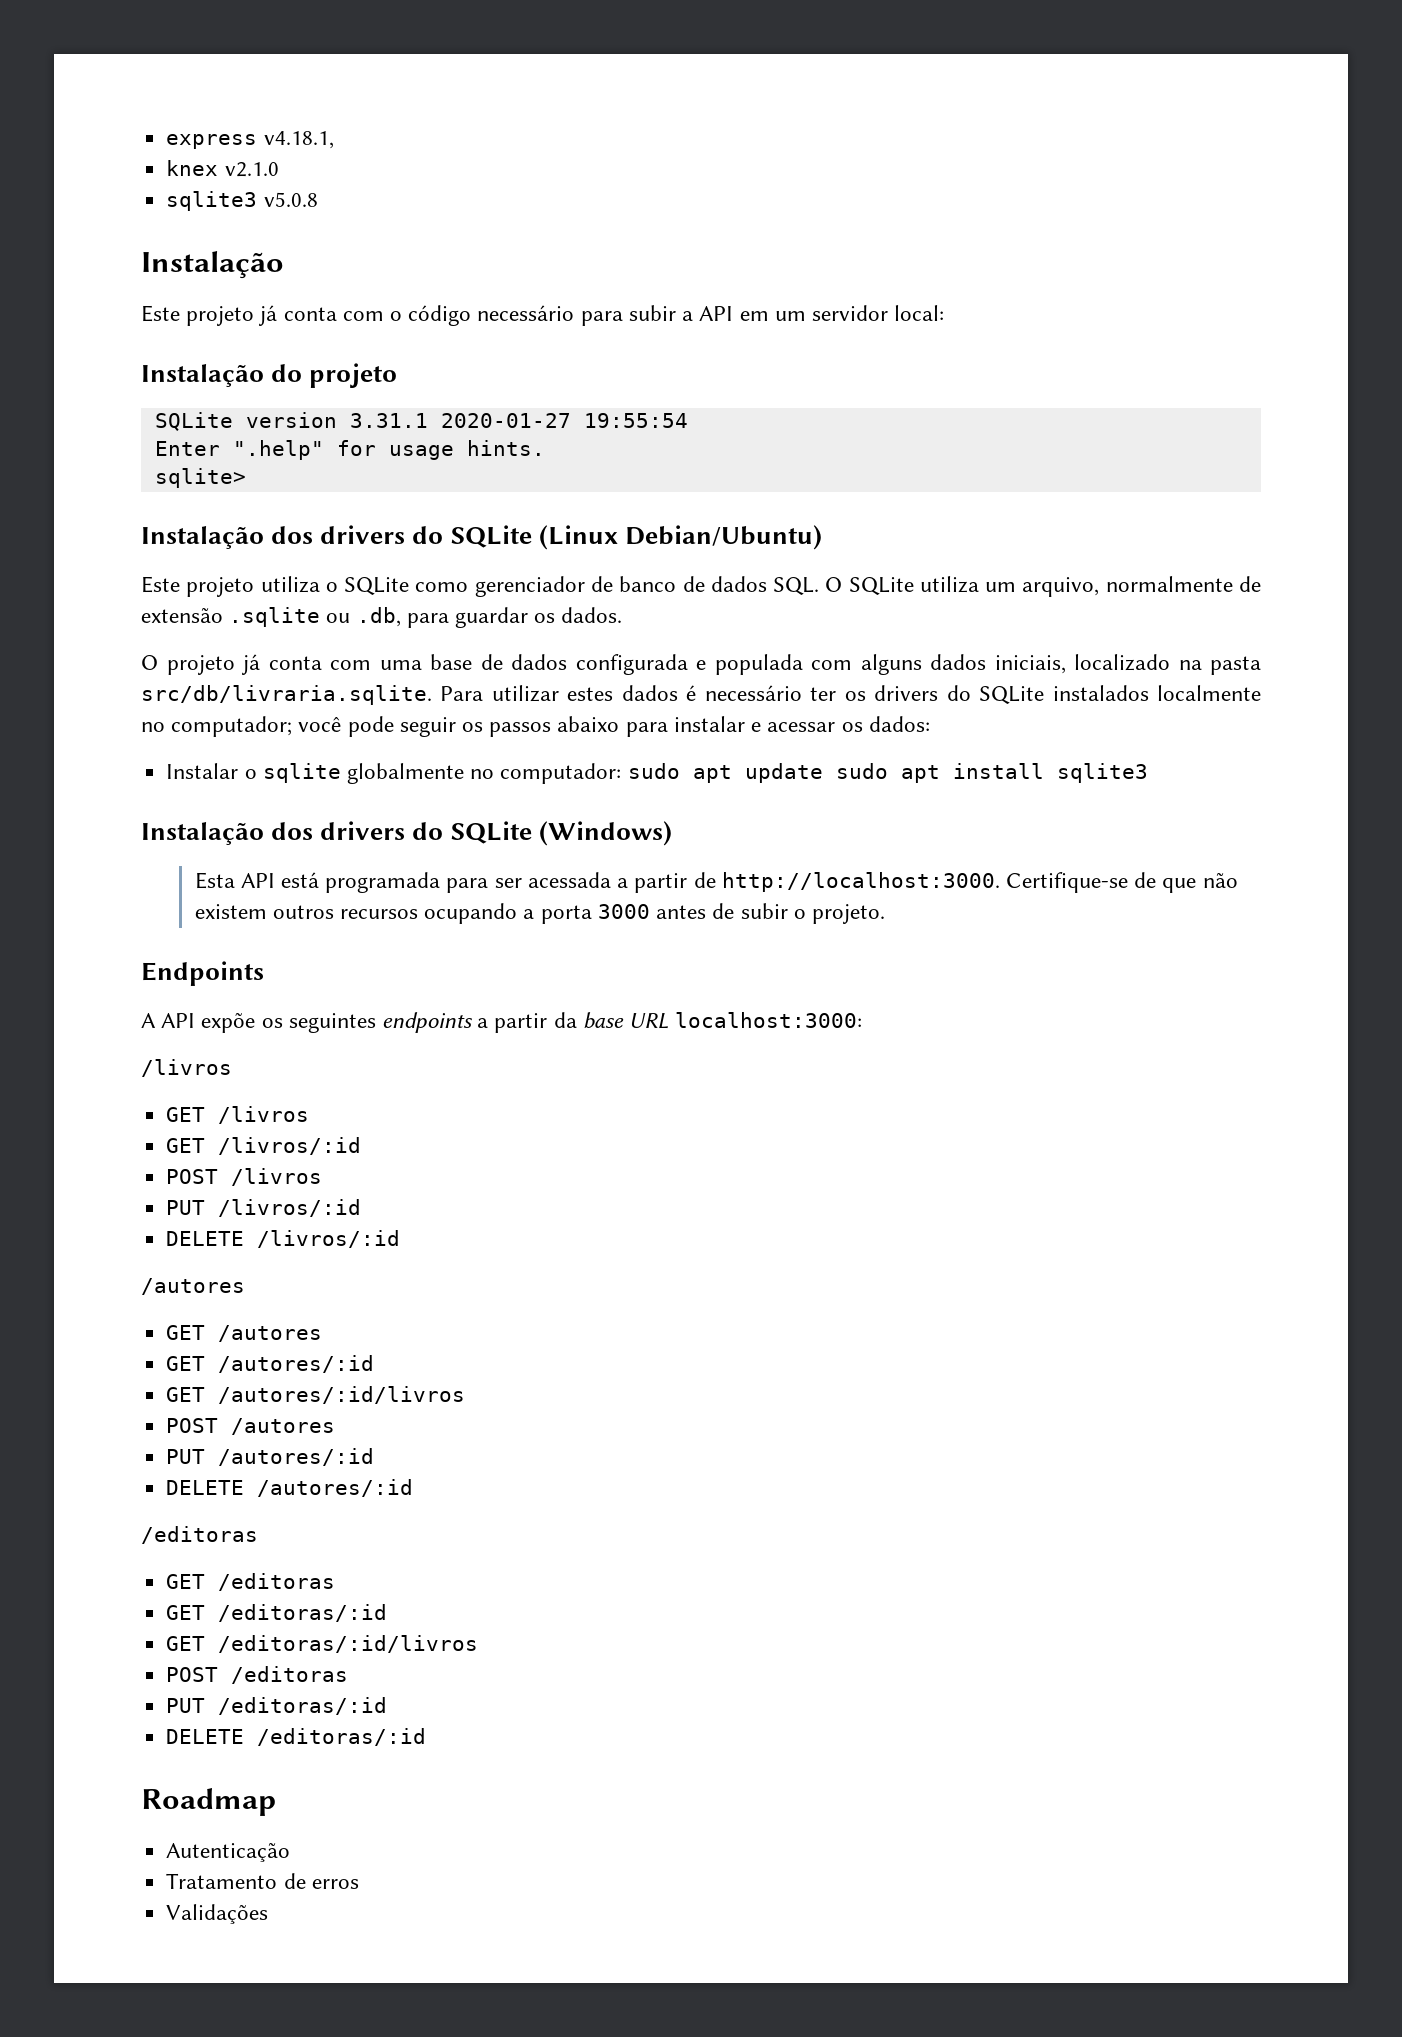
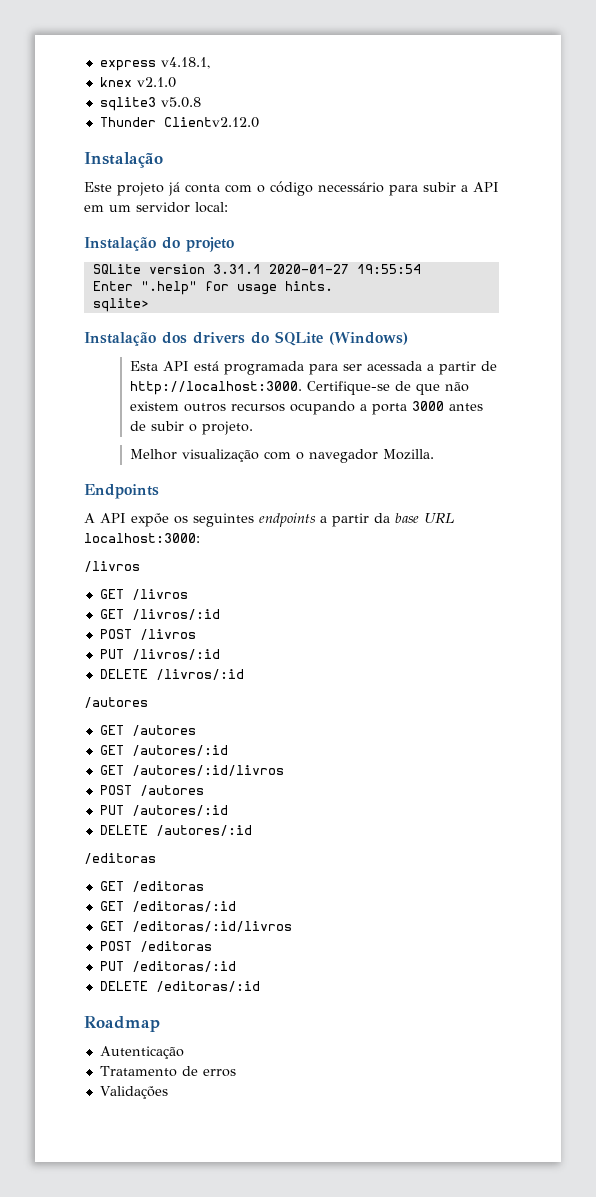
(318, 199) none -> [99,117,259,128] // Thunder Clientv2.12.0
[141,525,822,550] [141,576,1262,597] [141,607,623,628] [141,654,1261,675] [141,685,1261,705] [141,716,930,737] [166,763,1148,784] // Instalação dos drivers do SQLite (Linux Debian/Ubuntu) // Este projeto utiliza o SQLite como gerenciador de banco de dados SQL. O SQLite utiliza um arquivo, normalmente de extensão .sqlite ou .db, para guardar os dados. // O projeto já conta com uma base de dados configurada e populada com alguns dados iniciais, localizado na pasta src/db/livraria.sqlite. Para utilizar estes dados é necessário ter os drivers do SQLite instalados localmente no computador; você pode seguir os passos abaixo para instalar e acessar os dados: // Instalar o sqlite globalmente no computador: sudo apt update sudo apt install sqlite3 -> (149, 305) none
(885, 914) none -> [130,449,435,463] // Melhor visualização com o navegador Mozilla.

